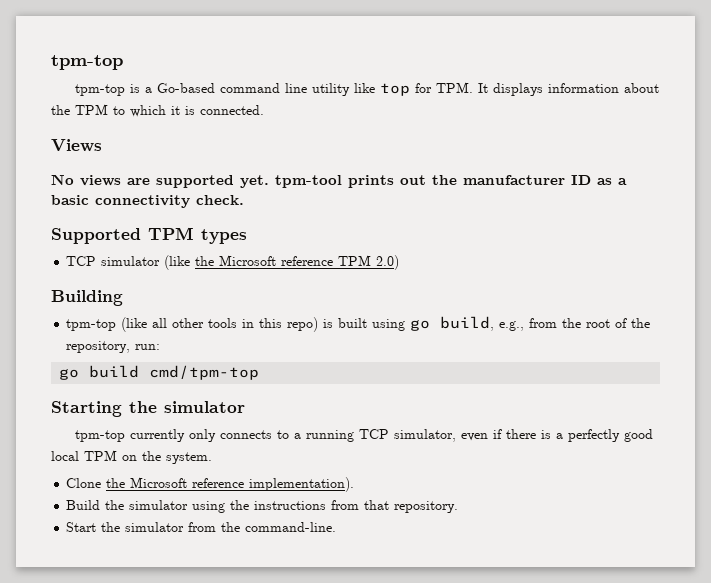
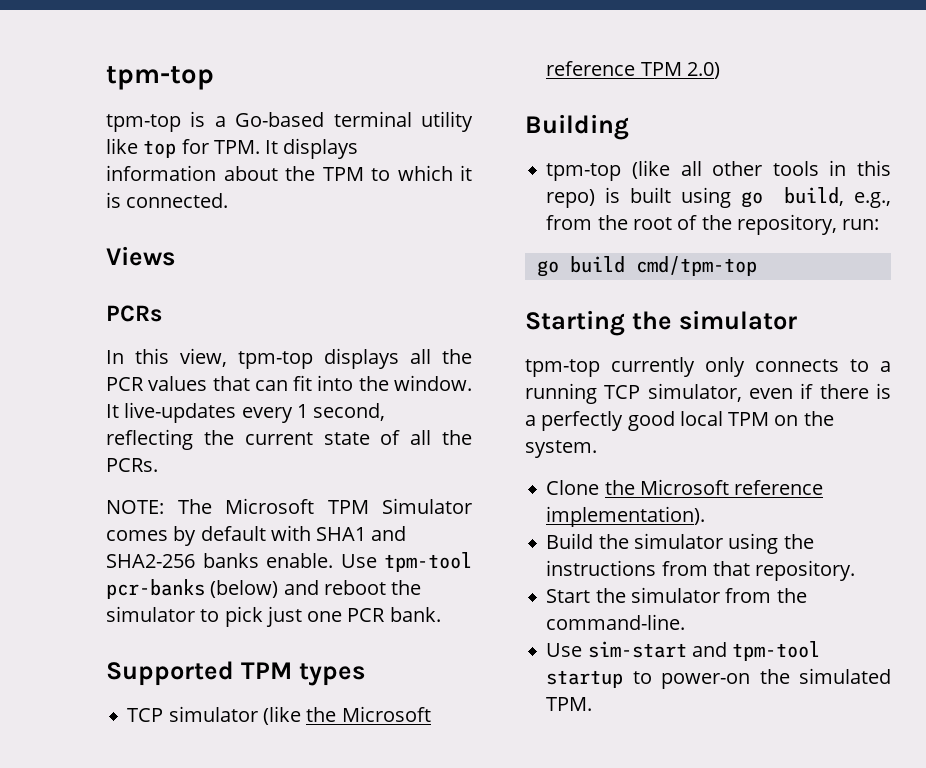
[219,83,307,93] command line -> [333,111,412,127] terminal
[51,174,627,188] [51,195,244,208] No views are supported yet. tpm-tool prints out the manufacturer ID as a basic connectivity check. -> [106,305,162,322] [106,348,472,369] [106,375,473,391] [106,402,386,423] [106,429,472,450] [106,458,158,472] [106,498,472,514] [106,525,407,546] [106,552,472,572] [106,579,422,599] [106,606,441,627] PCRs // In this view, tpm-top displays all the PCR values that can fit into the window. It live-updates every 1 second, reflecting the current state of all the PCRs. // NOTE: The Microsoft TPM Simulator comes by default with SHA1 and SHA2-256 banks enable. Use tpm-tool pcr-banks (below) and reboot the simulator to pick just one PCR bank.
(337, 527) none -> [546,641,821,661] [546,668,891,689] [546,697,593,711] // Use sim-start and tpm-tool startup to power-on the simulated TPM.

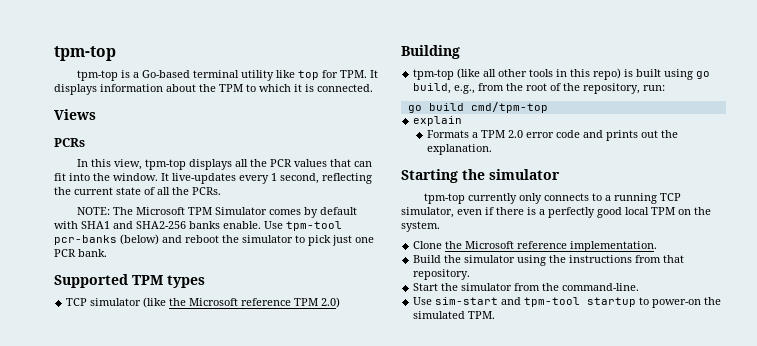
(757, 266) none -> [413,116,463,126] [427,130,679,141] [427,144,493,155] // explain // Formats a TPM 2.0 error code and prints out the explanation.
[546,506,706,527] implementation). -> [570,241,658,252] implementation.

